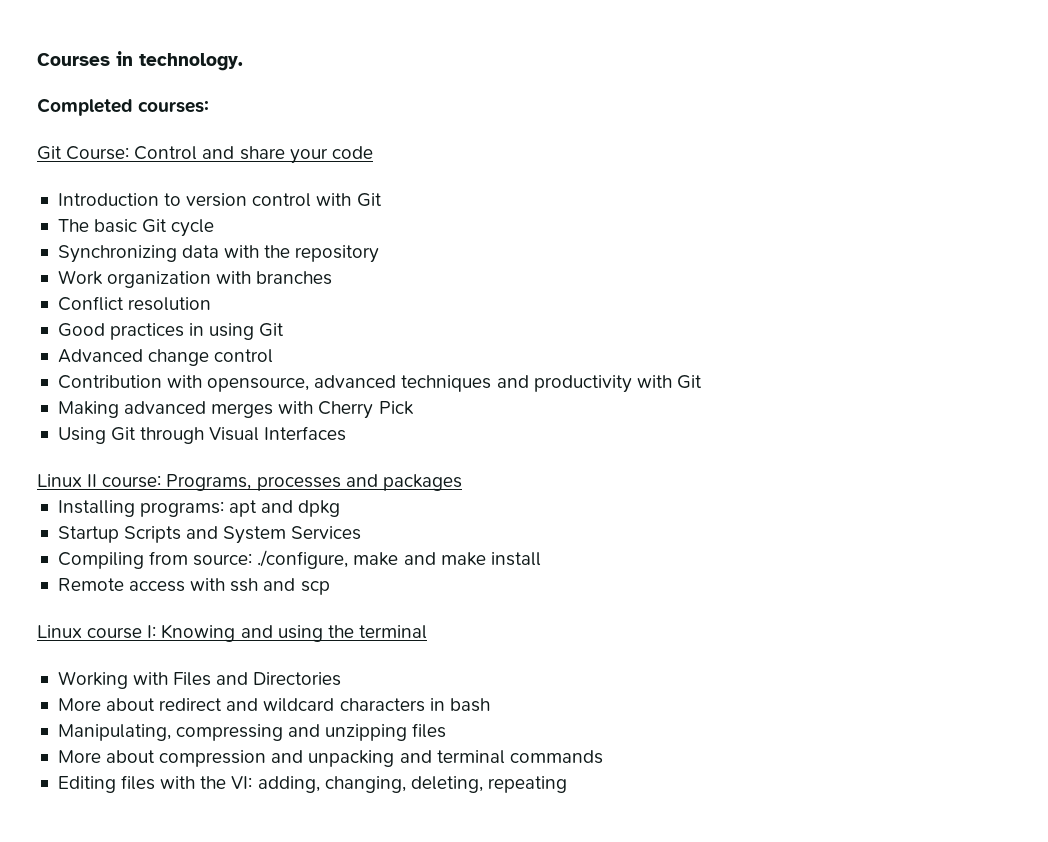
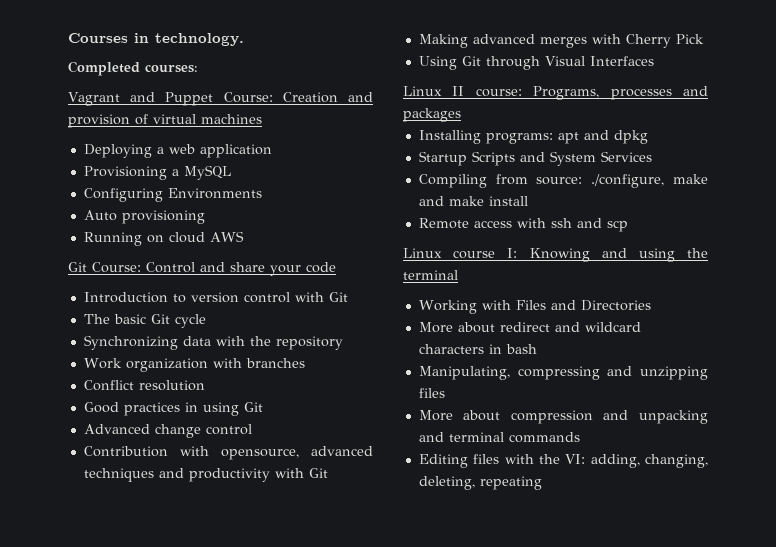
(210, 106) none -> [68,92,373,106] [68,114,262,128] [83,144,272,158] [83,165,231,180] [83,188,262,202] [83,210,205,224] [83,231,244,246] // Vagrant and Puppet Course: Creation and provision of virtual machines // Deploying a web application // Provisioning a MySQL // Configuring Environments // Auto provisioning // Running on cloud AWS

